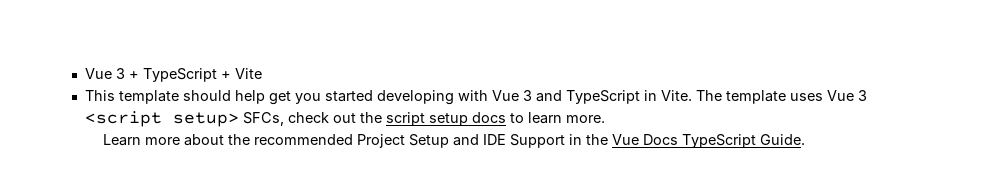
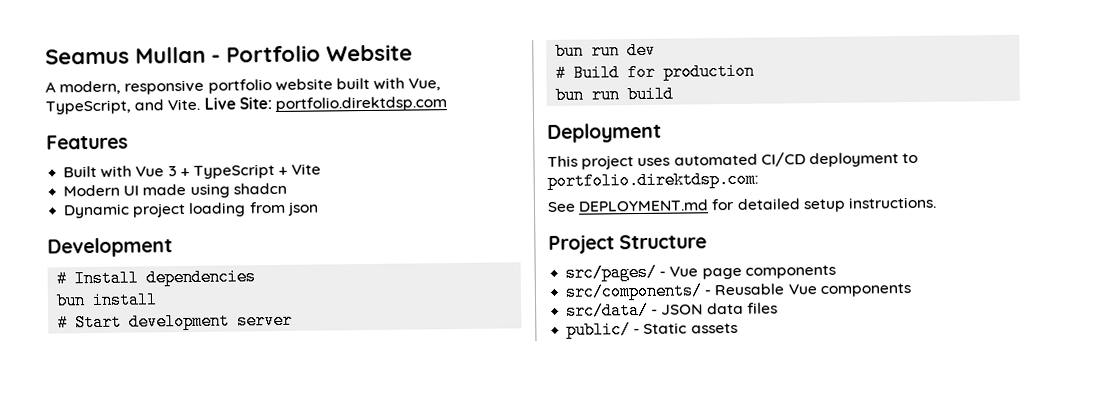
(84, 73) none -> [45,44,413,65] [45,77,442,95] [45,96,447,115] [46,134,128,150] [63,165,133,178] Seamus Mullan - Portfolio Website // A modern, responsive portfolio website built with Vue, TypeScript, and Vite. Live Site: portfolio.direktdsp.com // Features // Built with
[84,90,867,105] [84,111,605,127] [103,134,806,148] This template should help get you started developing with Vue 3 and TypeScript in Vite. The template uses Vue 3 <script setup> SFCs, check out the script setup docs to learn more. // Learn more about the recommended Project Setup and IDE Support in the Vue Docs TypeScript Guide. -> [63,182,287,198] [63,201,319,219] [47,237,173,258] [56,268,257,288] [56,291,159,310] [57,311,294,332] [555,41,657,60] [555,62,756,82] [555,85,675,104] [547,122,662,144] [547,152,919,170] [547,170,759,191] [547,196,937,213] [548,234,708,255] [565,263,836,282] [565,282,911,301] [566,301,778,320] [566,321,738,339] Modern UI made using shadcn // Dynamic project loading from json // Development // # Install dependencies // bun install // # Start development server // bun run dev // # Build for production // bun run build // Deployment // This project uses automated CI/CD deployment to portfolio.direktdsp.com: // See DEPLOYMENT.md for detailed setup instructions. // Project Structure // src/pages/ - Vue page components // src/components/ - Reusable Vue components // src/data/ - JSON data files // public/ - Static assets

